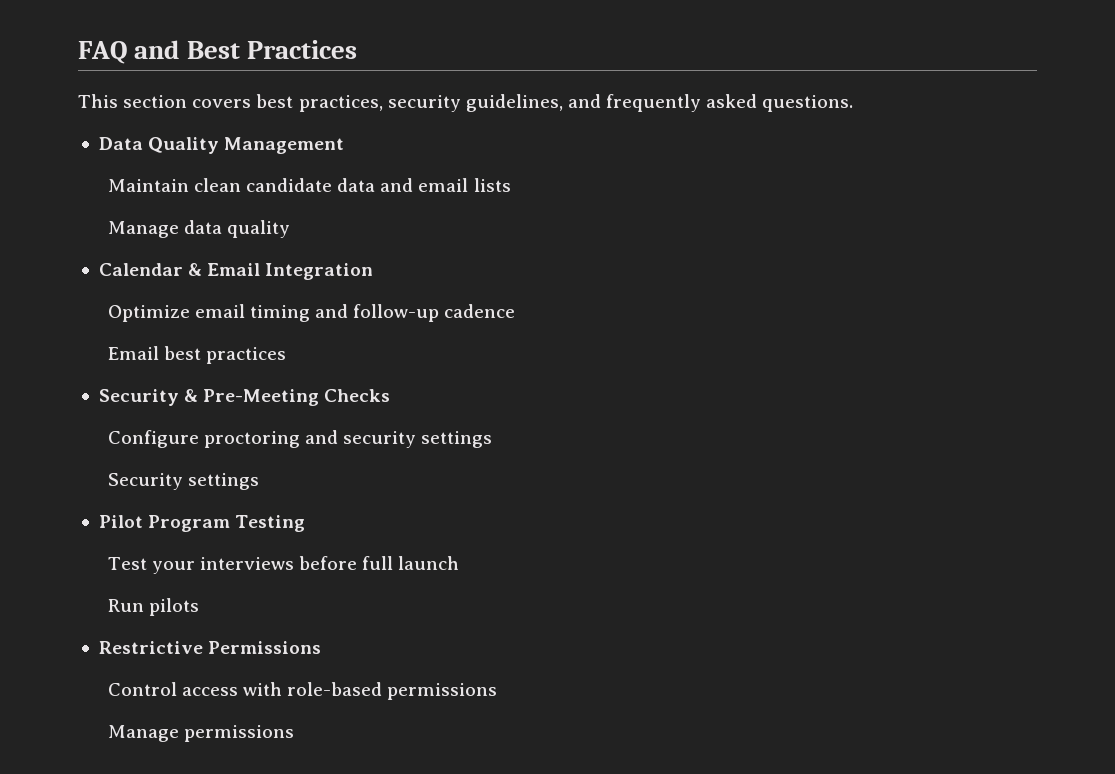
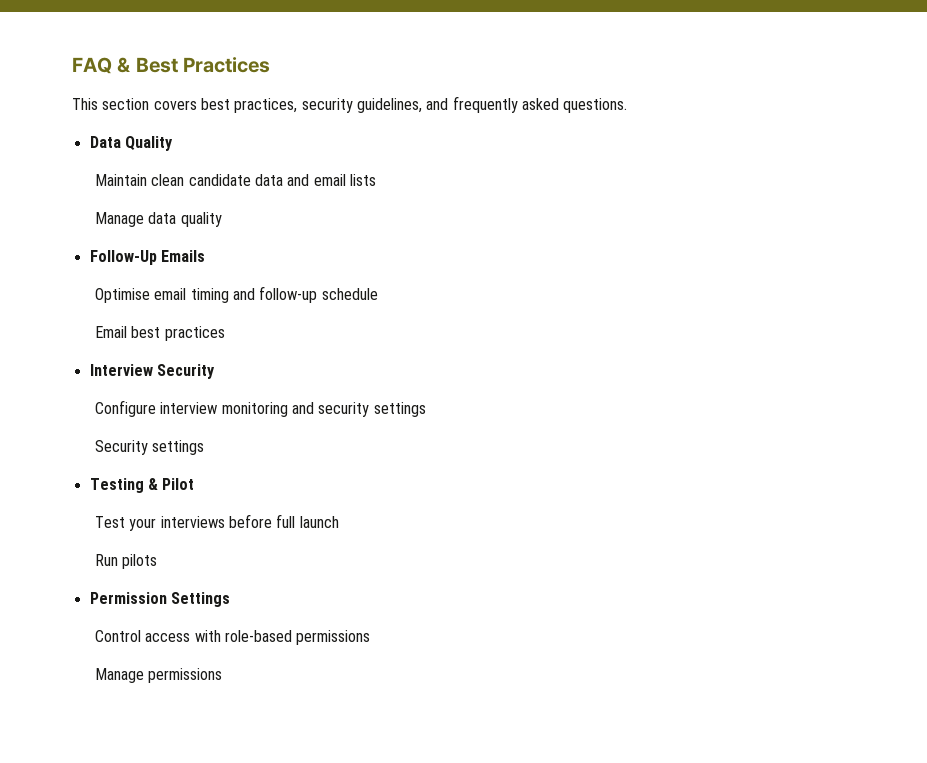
[134,40,180,59] and -> [117,57,131,73] &
[224,137,345,154] Management -> (173, 143) none
[98,263,374,280] [107,305,190,322] Calendar & Email Integration // Optimize -> [89,250,205,265] [95,288,151,303] Follow-Up Emails // Optimise
[444,304,516,318] cadence -> [321,288,378,300] schedule
[98,389,391,406] Security & Pre-Meeting Checks -> [89,364,215,379] Interview Security
[203,431,300,448] proctoring -> [160,402,288,417] interview monitoring
(259, 481) none -> [89,478,158,493] Testing &
[148,515,306,532] Program Testing -> (195, 484) none
[98,641,322,654] Restrictive Permissions -> [89,592,230,607] Permission Settings

